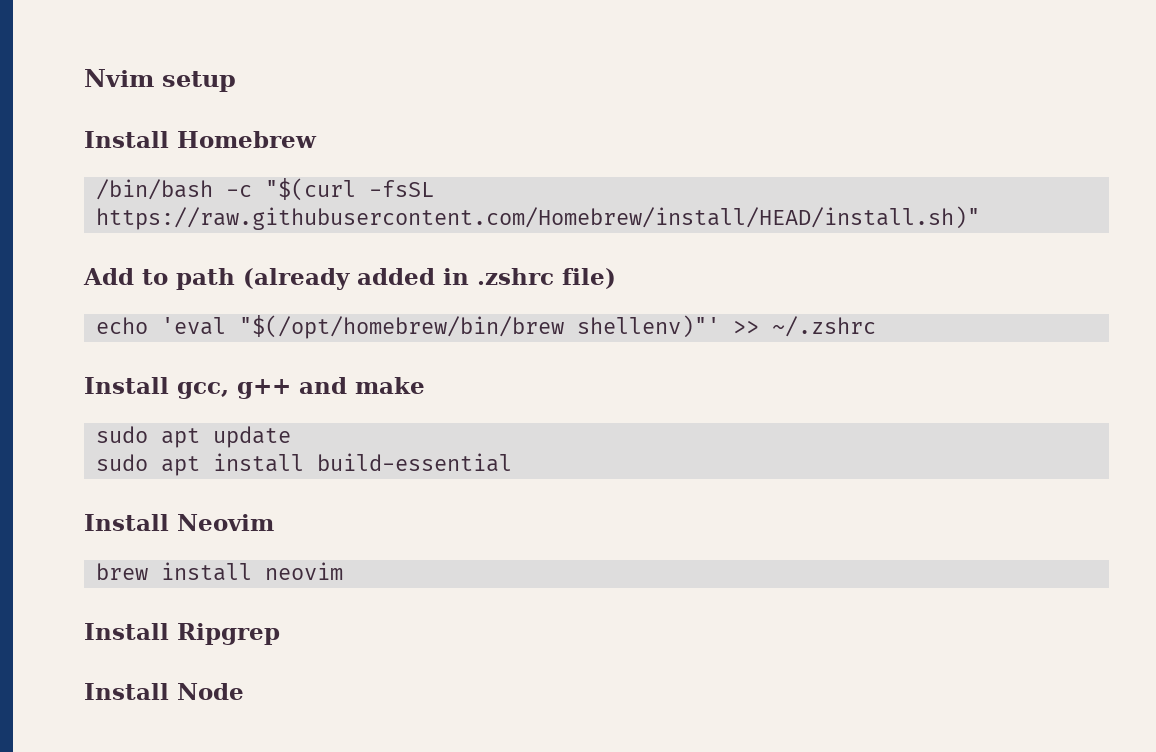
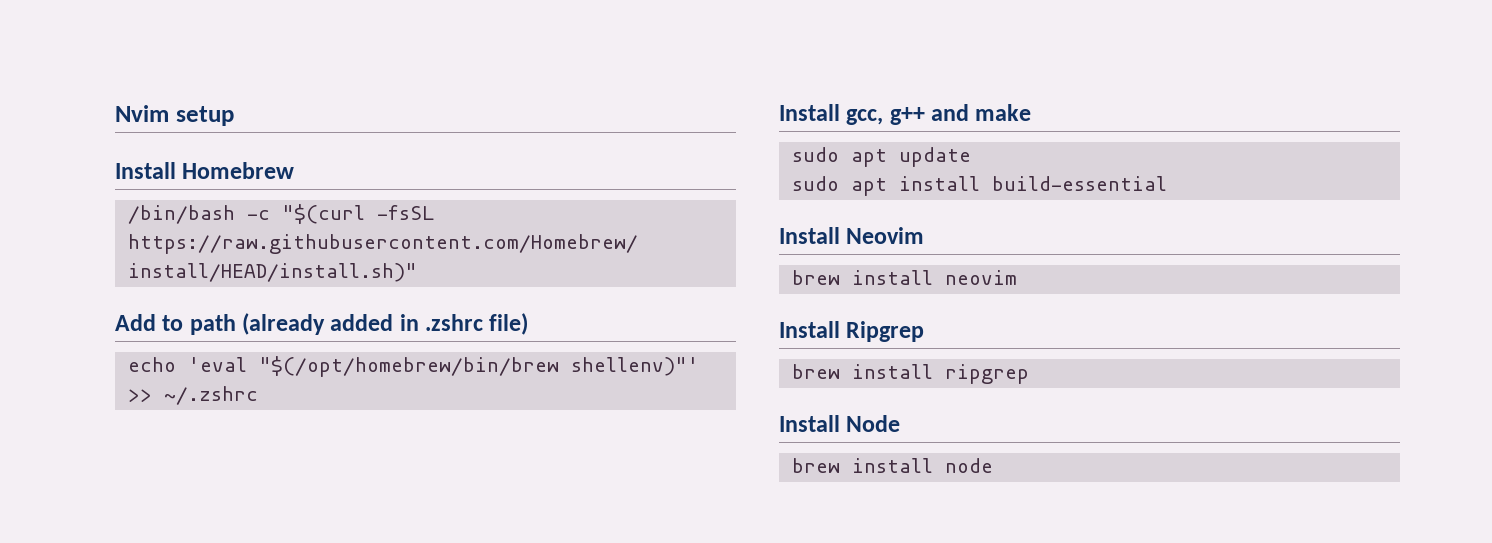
(280, 634) none -> [791,364,1029,384] // brew install ripgrep
(244, 691) none -> [791,458,993,473] // brew install node

